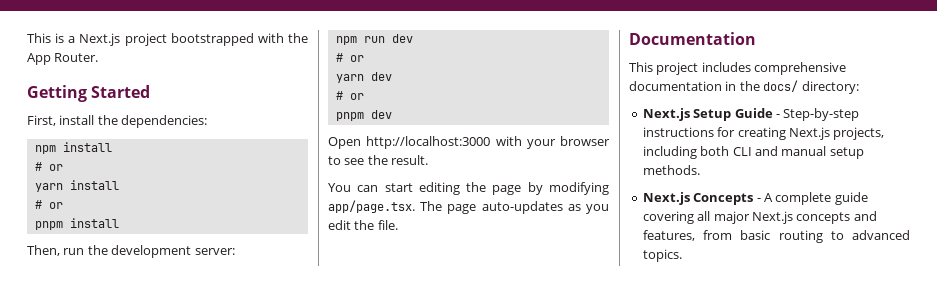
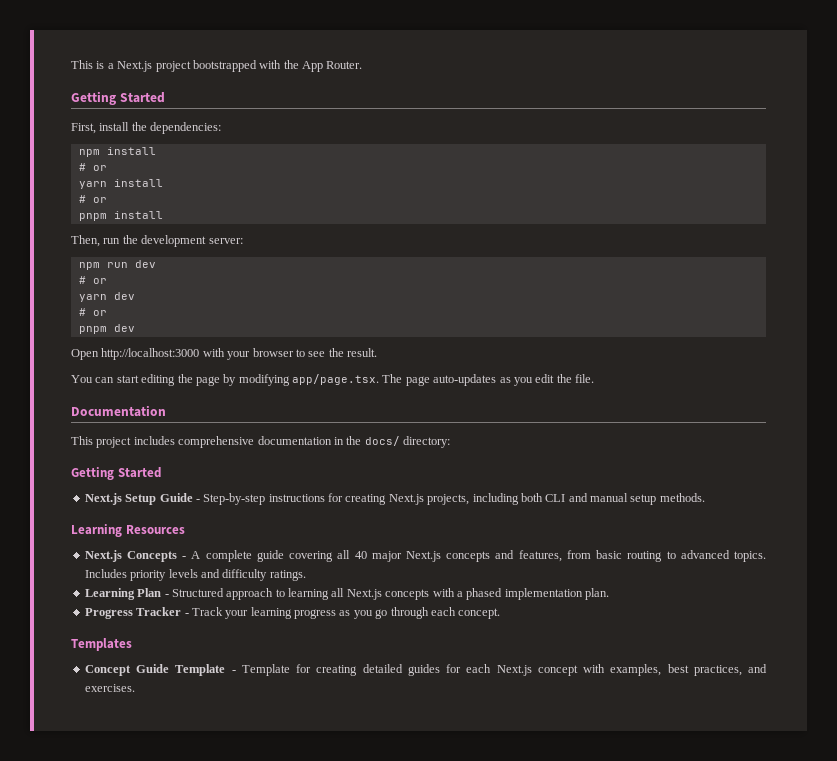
(859, 87) none -> [71,467,161,480] // Getting Started
(700, 170) none -> [71,524,185,537] // Learning Resources
(711, 216) none -> [354,551,367,559] 40
(682, 255) none -> [84,569,306,581] [84,588,609,600] [84,607,501,619] [71,638,132,651] [84,664,767,676] [84,684,135,692] Includes priority levels and difficulty ratings. // Learning Plan - Structured approach to learning all Next.js concepts with a phased implementation plan. // Progress Tracker - Track your learning progress as you go through each concept. // Templates // Concept Guide Template - Template for creating detailed guides for each Next.js concept with examples, best practices, and exercises.

